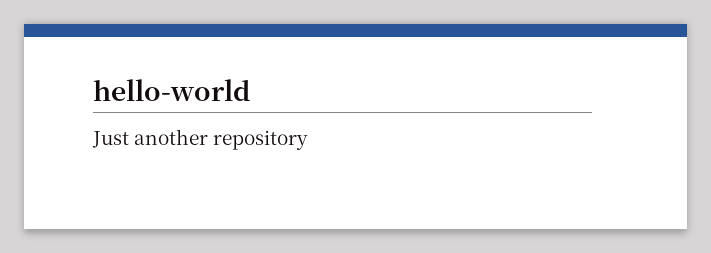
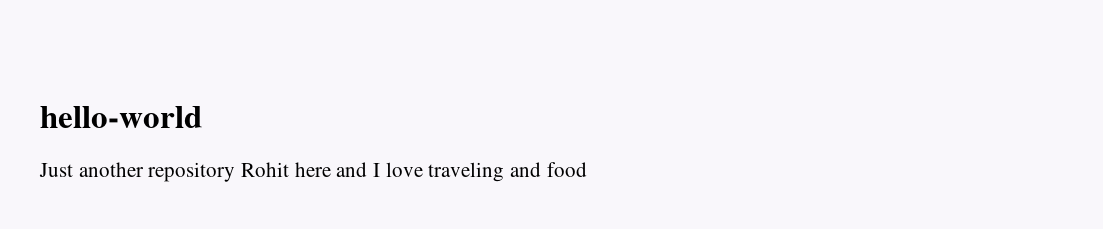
(309, 140) none -> [241,162,587,182] Rohit here and I love traveling and food

